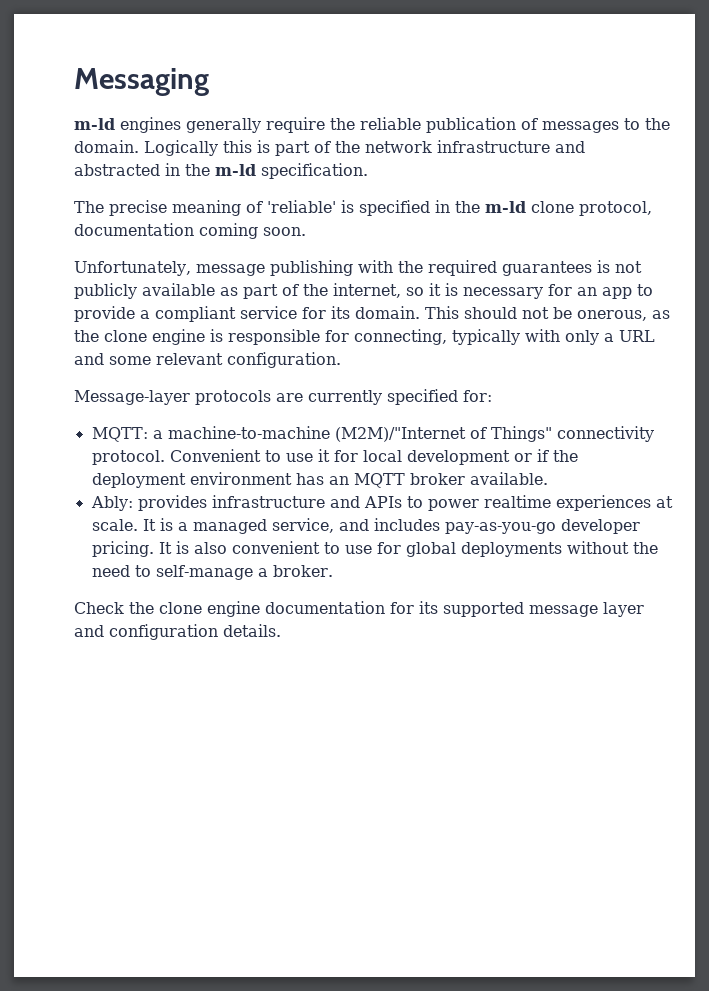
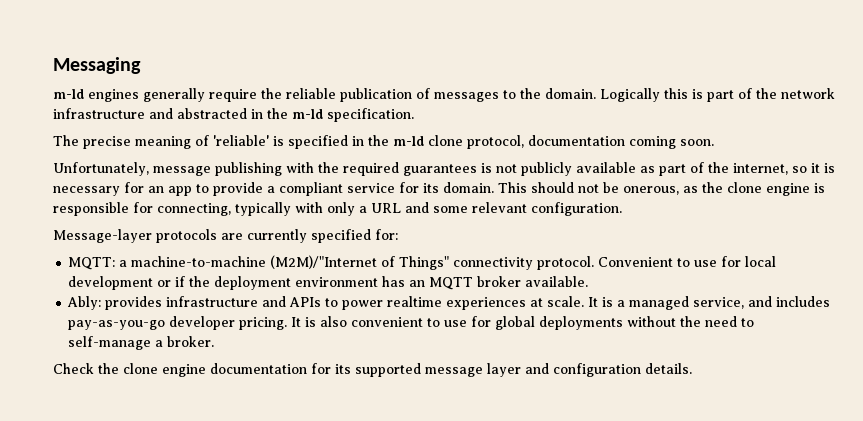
[317,449,330,462] it -> (718, 263) none

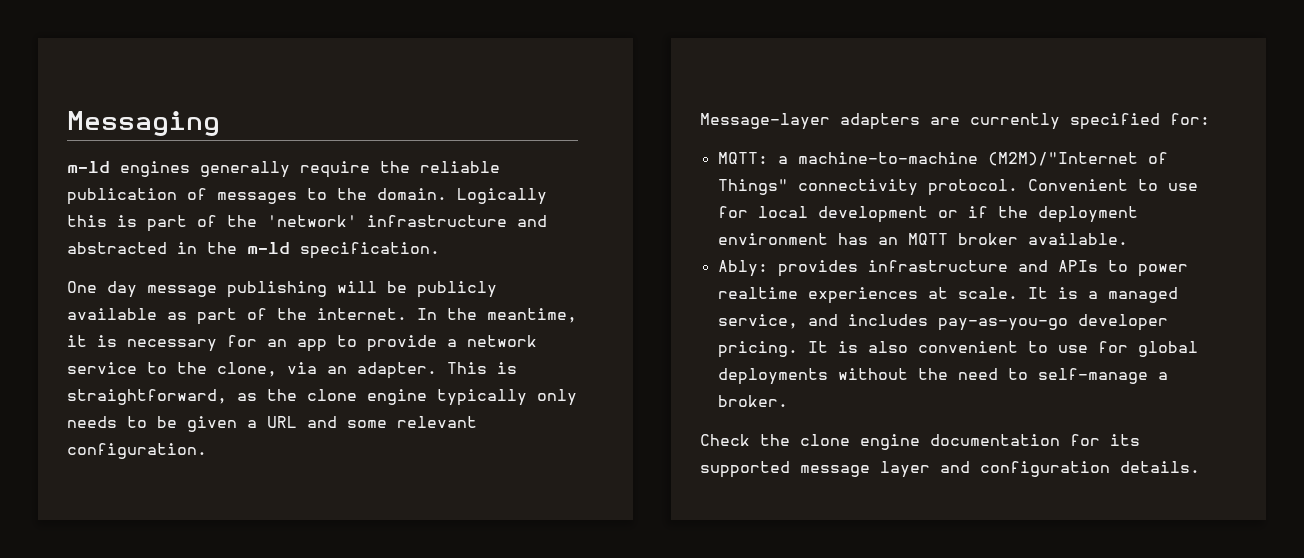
[781,88,835,99] network -> [267,215,357,227] 'network'
[53,135,714,149] [53,162,517,176] The precise meaning of 'reliable' is specified in the m-ld clone protocol, documentation coming soon. // Unfortunately, message publishing with the required guarantees is not -> [67,281,407,298] One day message publishing will be
[733,163,807,175] internet, so -> [317,308,577,323] internet. In the meantime,
[279,182,825,196] [53,202,355,216] compliant service for its domain. This should not be onerous, as the clone engine is responsible for connecting, typically with only -> [467,335,537,347] [67,362,517,379] [67,389,577,406] [67,416,237,432] network service to the clone, via an adapter. This is straightforward, as the clone engine typically only needs to be given
[156,229,217,243] protocols -> [840,113,920,130] adapters

